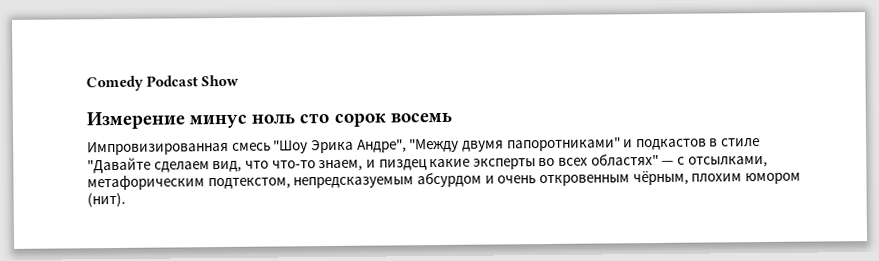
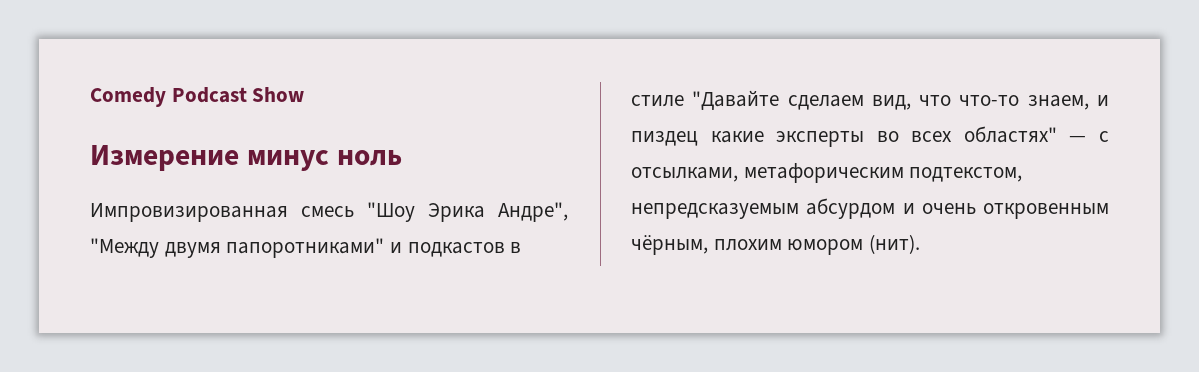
[299,112,452,127] сто сорок восемь -> (402, 158) none

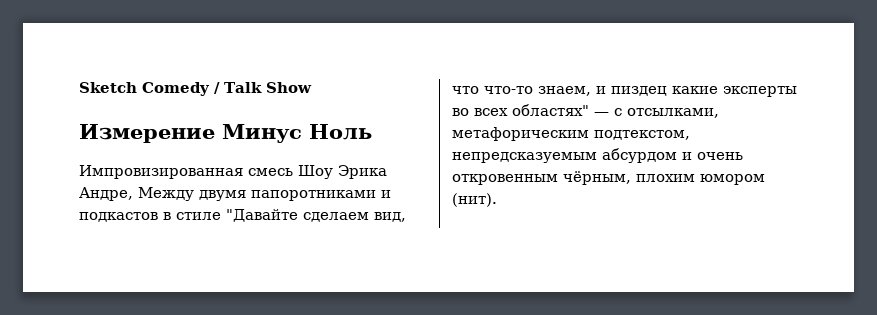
[90,87,247,107] Comedy Podcast -> [79,82,262,96] Sketch Comedy / Talk
[246,150,402,171] минус ноль -> [222,124,372,143] Минус Ноль
[367,202,568,222] [90,238,385,258] "Шоу Эрика Андре", "Между двумя папоротниками" -> [298,165,387,179] [79,187,376,201] Шоу Эрика Андре, Между двумя папоротниками

